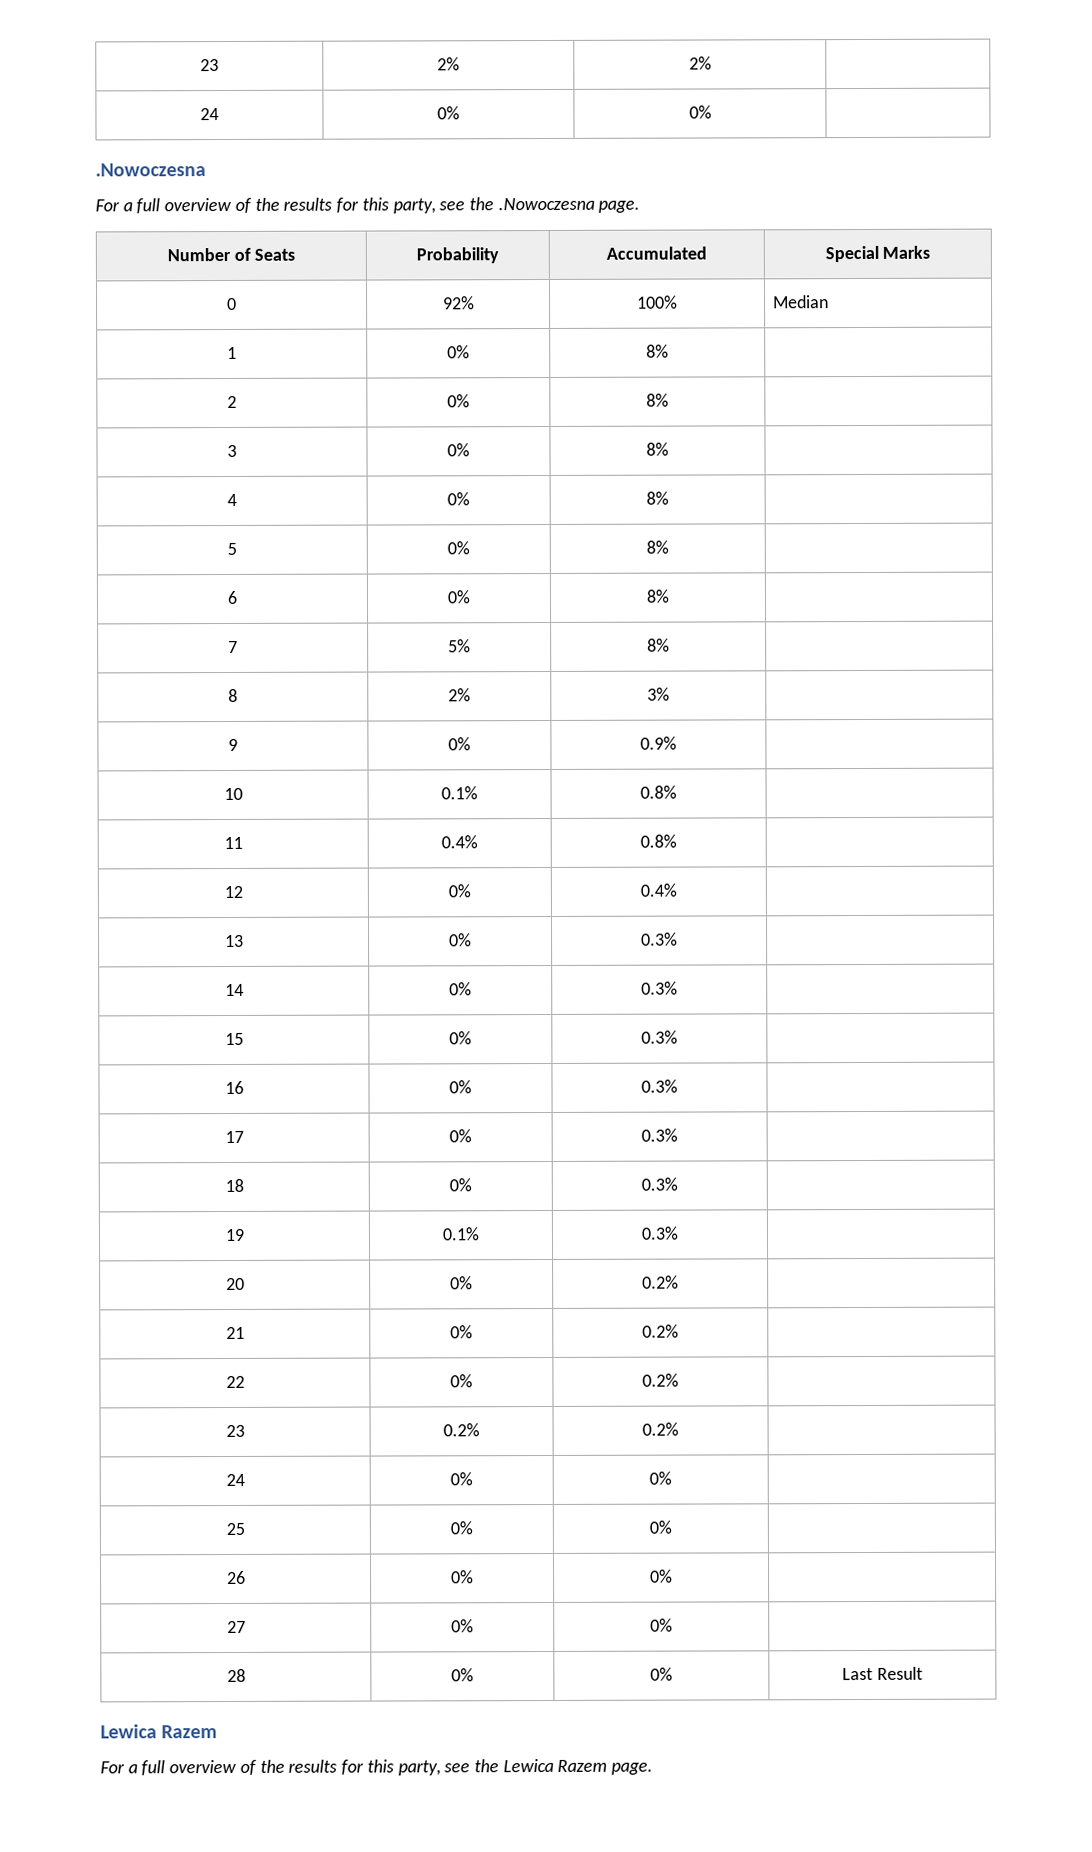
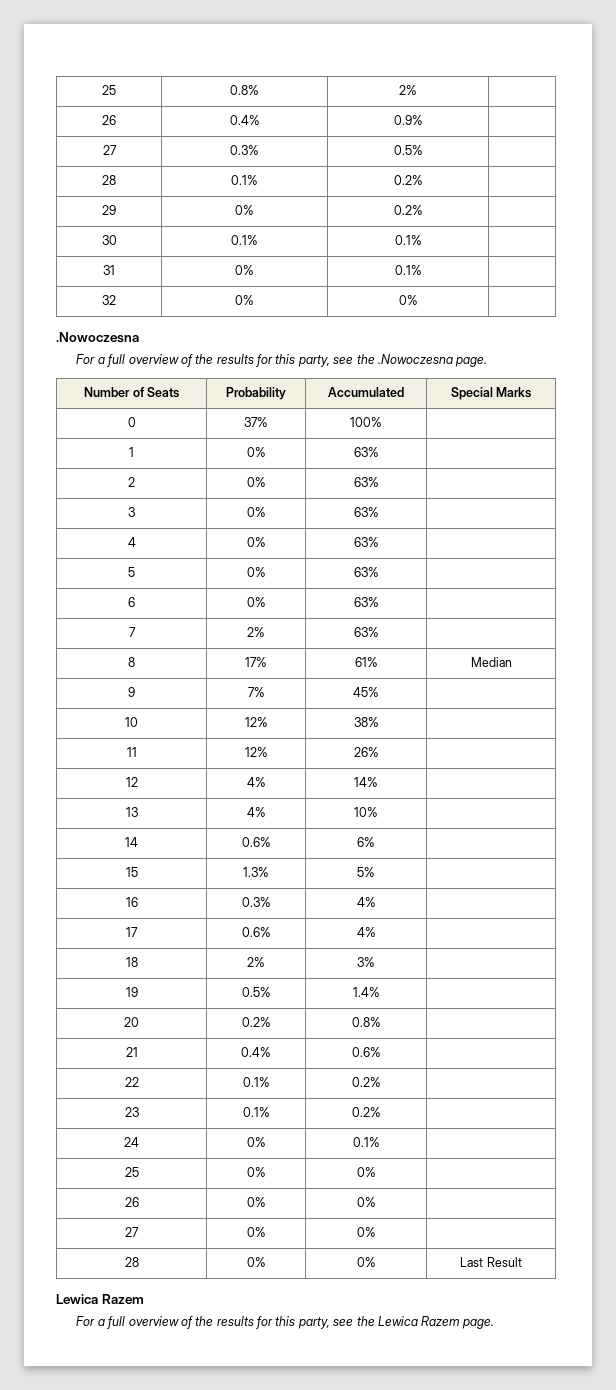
[200,59,219,72] [437,57,460,71] 23 | 2% -> [102,85,116,95] [230,85,259,95] 25 | 0.8%
[200,108,219,121] 24 -> [102,115,116,125] [229,115,260,125] [393,115,423,125] [102,145,117,155] [230,145,259,155] [393,145,423,155] [102,175,116,185] [231,175,258,185] [393,175,423,185] [102,205,116,215] [235,205,254,215] [393,205,423,215] [101,235,117,245] [231,235,258,245] [394,235,422,245] [103,265,115,275] [235,265,254,275] [394,265,422,275] [102,295,116,305] 26 | 0.4% | 0.9% | // 27 | 0.3% | 0.5% | // 28 | 0.1% | 0.2% | // 29 | 0% | 0.2% | // 30 | 0.1% | 0.1% | // 31 | 0% | 0.1% | // 32
[442,296,475,310] 92% -> [244,417,268,427] 37%
[773,295,830,309] Median -> (382, 422) none
[645,344,669,358] 8% -> [353,447,379,457] 63%
[645,393,669,407] 8% -> [353,477,379,487] 63%
[645,442,669,456] 8% -> [353,507,379,517] 63%
[645,491,669,505] 8% -> [353,537,379,547] 63%
[645,540,669,554] 8% -> [353,567,379,577] 63%
[645,589,669,603] 8% -> [353,597,379,607] 63%
[448,639,471,653] [646,638,670,652] 5% | 8% -> [247,627,265,637] [353,627,379,637] 2% | 63%
[448,688,471,702] [646,687,670,701] [228,738,238,751] [448,737,471,751] [639,736,677,750] [223,787,243,801] [441,786,478,800] [639,785,677,799] [223,836,243,850] [441,835,478,849] [639,834,677,848] [223,885,243,899] [448,884,471,898] [639,883,677,897] [224,934,244,948] [449,933,472,947] [640,932,678,946] [224,983,244,997] [449,982,472,996] [640,981,678,995] [224,1032,244,1046] [449,1031,472,1045] [640,1030,678,1044] [224,1080,244,1095] [449,1080,472,1094] [640,1079,678,1093] [224,1130,244,1144] [449,1129,472,1143] [640,1128,678,1142] [224,1178,244,1193] [449,1178,472,1192] [640,1177,678,1191] [224,1228,244,1242] [442,1227,479,1241] [640,1226,678,1240] [225,1277,245,1291] [450,1276,473,1290] [641,1275,679,1289] [225,1326,245,1340] [450,1325,473,1339] [641,1324,679,1338] 2% | 3% | // 9 | 0% | 0.9% | // 10 | 0.1% | 0.8% | // 11 | 0.4% | 0.8% | // 12 | 0% | 0.4% | // 13 | 0% | 0.3% | // 14 | 0% | 0.3% | // 15 | 0% | 0.3% | // 16 | 0% | 0.3% | // 17 | 0% | 0.3% | // 18 | 0% | 0.3% | // 19 | 0.1% | 0.3% | // 20 | 0% | 0.2% | // 21 | 0% | 0.2% -> [245,657,267,667] [354,657,378,667] [470,657,512,667] [128,687,135,697] [247,687,265,697] [353,687,379,697] [125,717,138,727] [244,717,268,727] [353,717,379,727] [126,747,137,757] [244,747,268,757] [353,747,379,757] [125,777,138,787] [246,777,266,787] [354,777,378,787] [125,807,138,817] [246,807,266,817] [354,807,378,817] [125,837,138,847] [241,837,271,847] [357,837,375,847] [125,867,138,877] [243,867,269,877] [357,867,375,877] [125,897,138,907] [241,897,271,907] [356,897,376,907] [126,927,138,937] [241,927,271,937] [356,927,376,937] [125,957,138,967] [247,957,265,967] [357,957,375,967] [125,987,138,997] [241,987,271,997] [352,987,380,997] [124,1017,139,1027] [241,1017,271,1027] [351,1017,381,1027] [125,1047,138,1057] [241,1047,271,1057] [351,1047,381,1057] 17% | 61% | Median // 9 | 7% | 45% | // 10 | 12% | 38% | // 11 | 12% | 26% | // 12 | 4% | 14% | // 13 | 4% | 10% | // 14 | 0.6% | 6% | // 15 | 1.3% | 5% | // 16 | 0.3% | 4% | // 17 | 0.6% | 4% | // 18 | 2% | 3% | // 19 | 0.5% | 1.4% | // 20 | 0.2% | 0.8% | // 21 | 0.4% | 0.6%
[450,1374,473,1388] 0% -> [242,1077,270,1087] 0.1%
[443,1423,480,1437] 0.2% -> [242,1107,270,1117] 0.1%
[648,1471,672,1485] 0% -> [352,1137,380,1147] 0.1%

